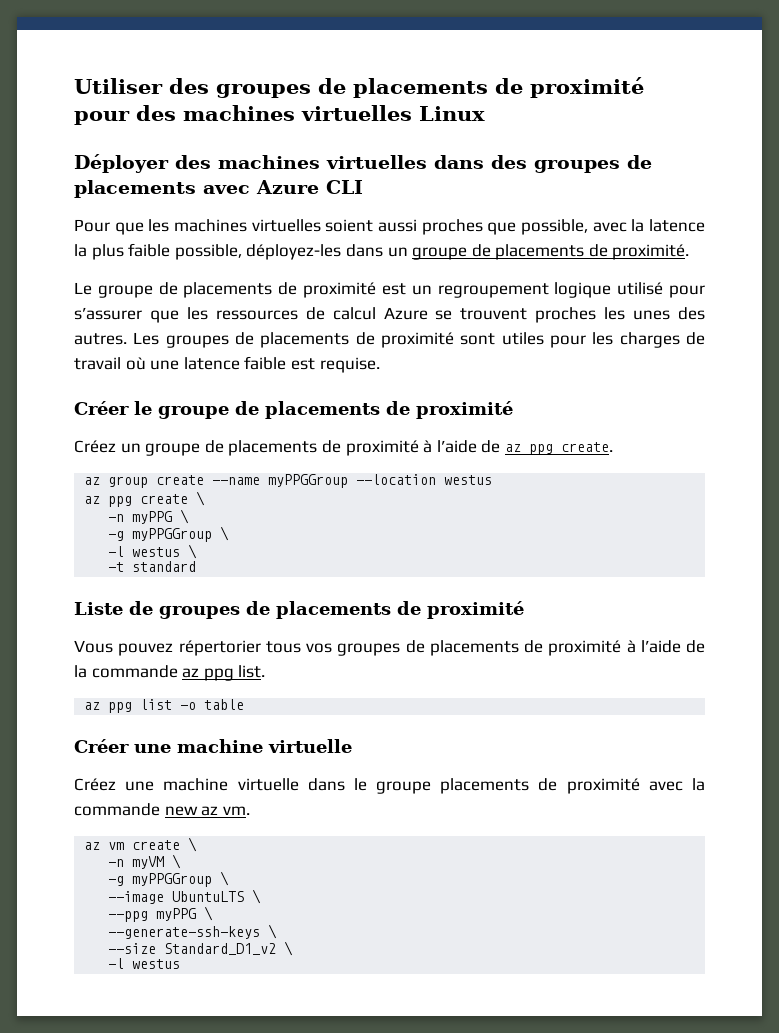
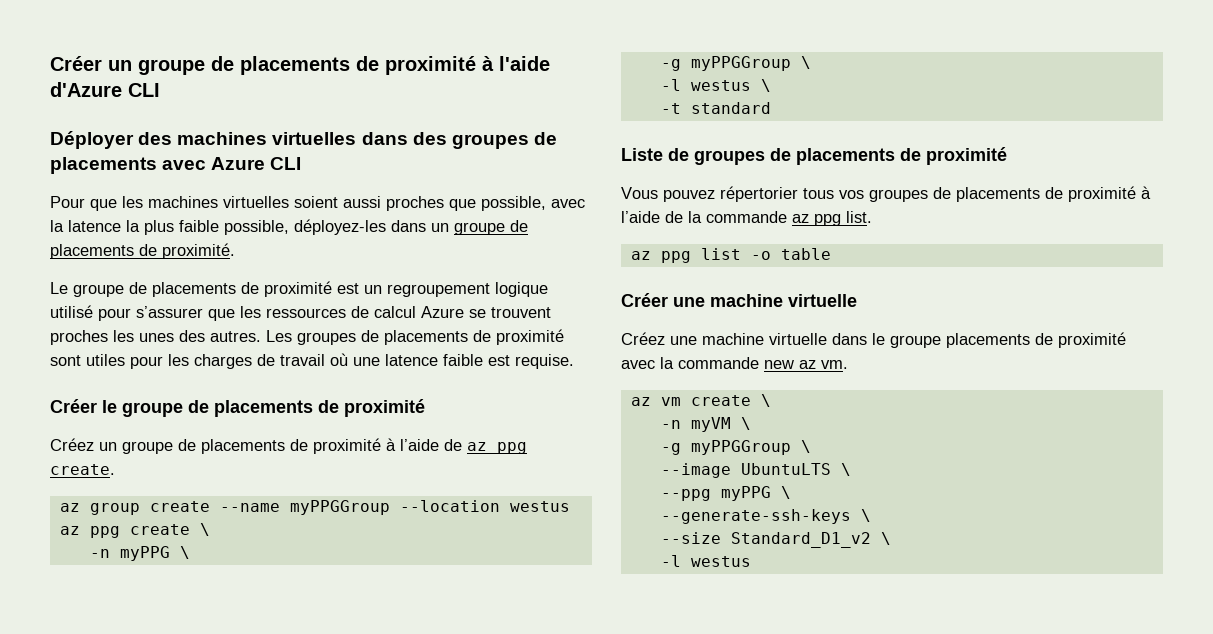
[74,77,644,98] [74,105,485,125] Utiliser des groupes de placements de proximité pour des machines virtuelles Linux -> [50,56,550,75] [50,82,160,97] Créer un groupe de placements de proximité à l'aide d'Azure CLI

